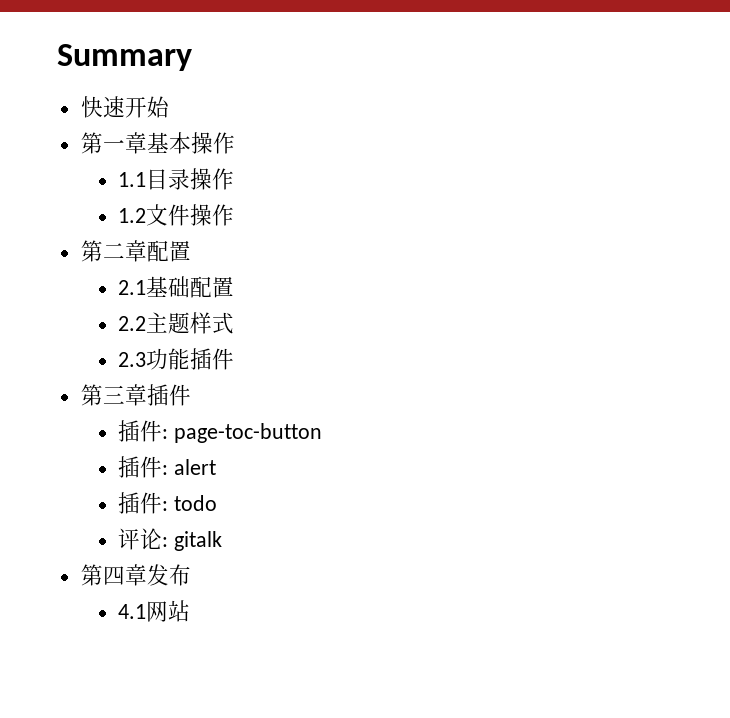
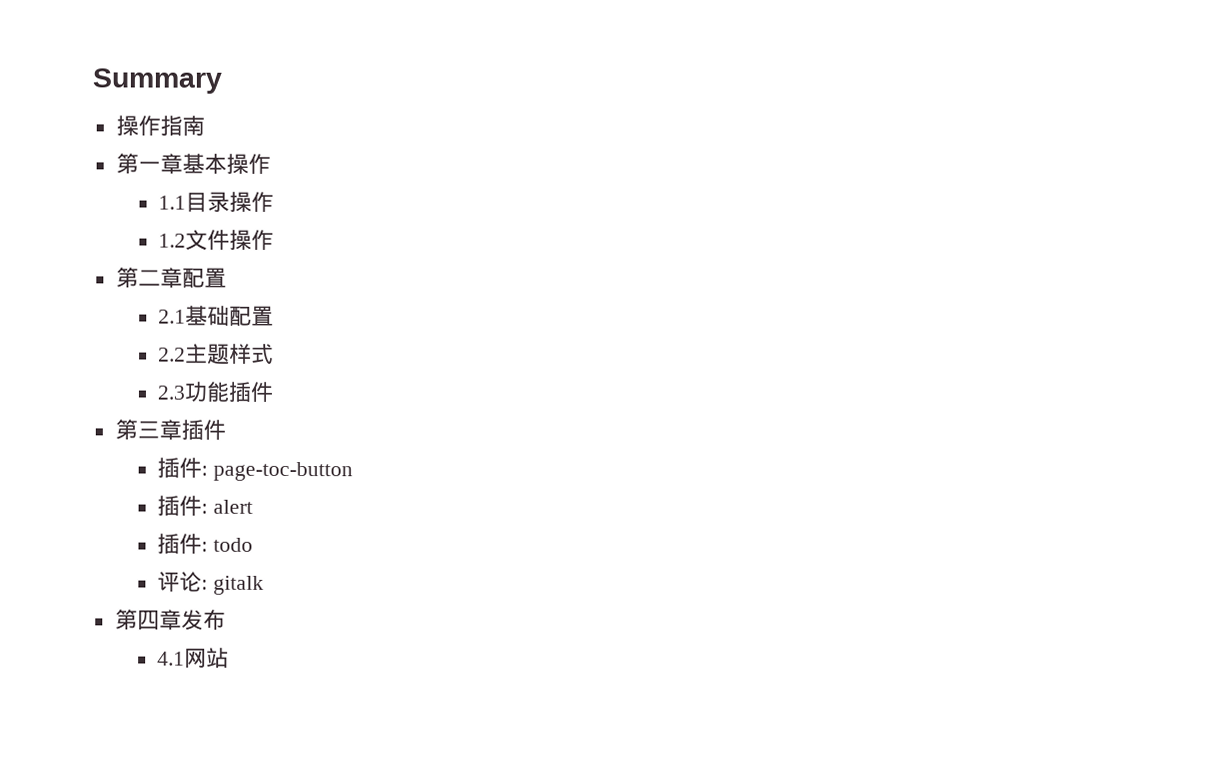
[80,96,170,118] 快速开始 -> [115,115,205,136] 操作指南

